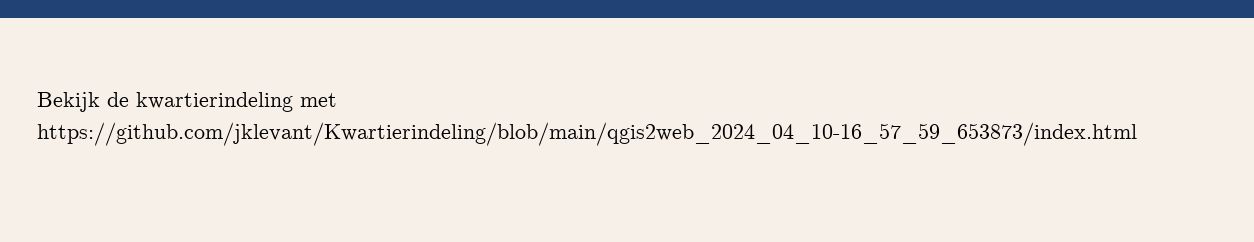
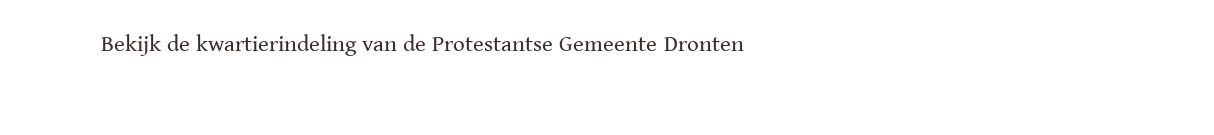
[300,93,337,107] [37,122,1137,146] met https://github.com/jklevant/Kwartierindeling/blob/main/qgis2web_2024_04_10-16_57_59_653873/index.html -> [362,34,744,51] van de Protestantse Gemeente Dronten

